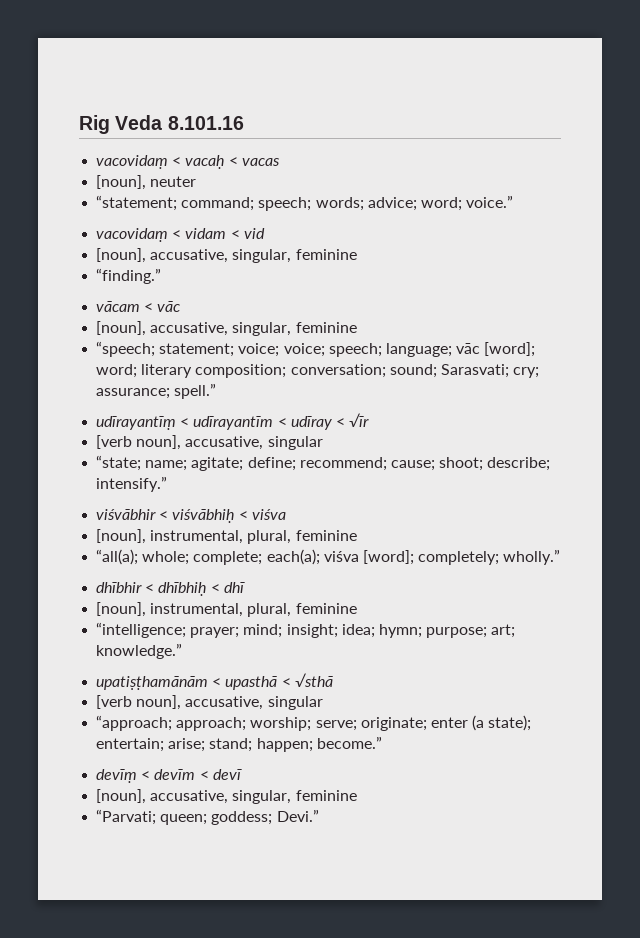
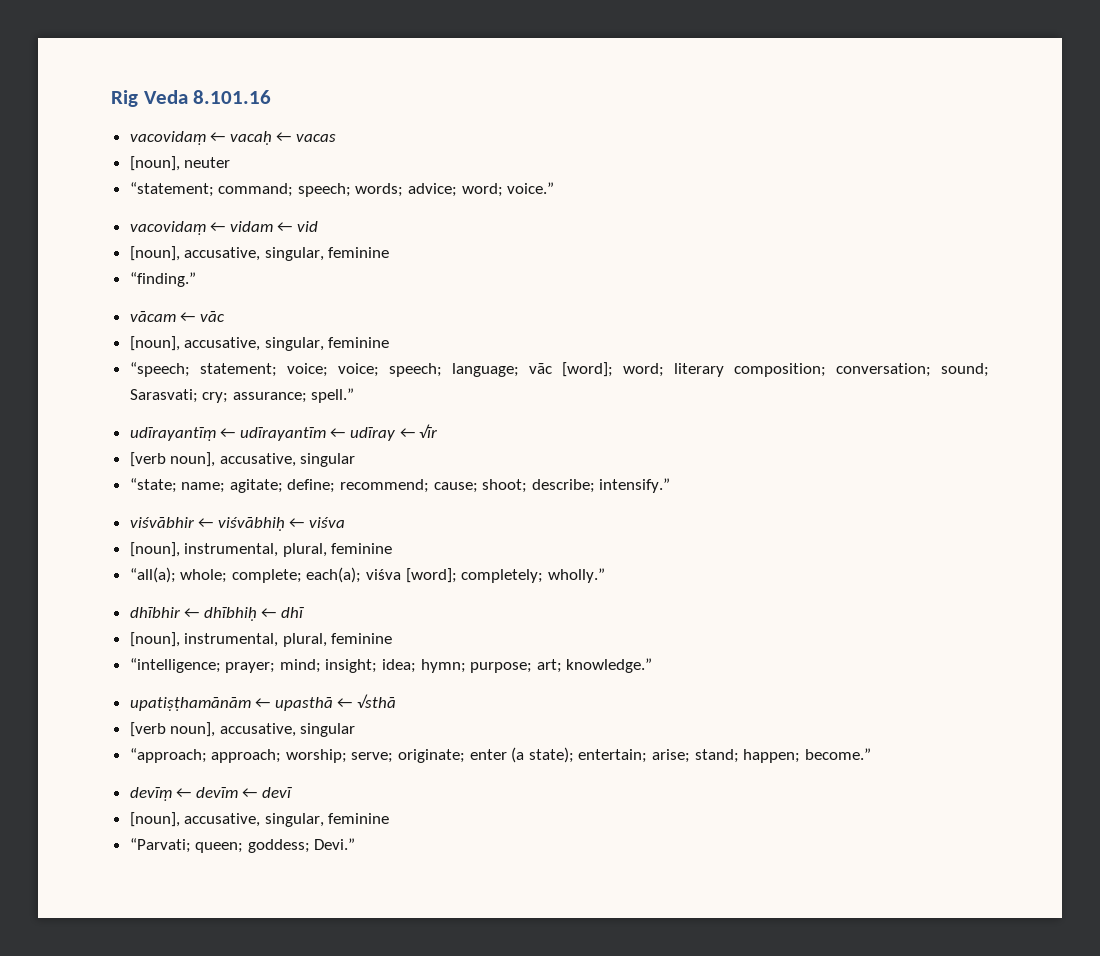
[172,155,238,169] < vacaḥ < -> [210,131,292,145] ← vacaḥ ←
[172,228,240,239] < vidam < -> [210,221,293,232] ← vidam ←
[144,303,154,312] < -> [180,312,196,322] ←
[180,416,345,430] < udīrayantīm < udīray < -> [220,427,415,441] ← udīrayantīm ← udīray ←
[159,509,248,523] < viśvābhiḥ < -> [198,517,305,531] ← viśvābhiḥ ←
[145,582,220,596] < dhībhiḥ < -> [184,607,277,621] ← dhībhiḥ ←
[212,676,291,690] < upasthā < -> [255,697,353,711] ← upasthā ←
[141,769,209,780] < devīm < -> [176,787,258,798] ← devīm ←

